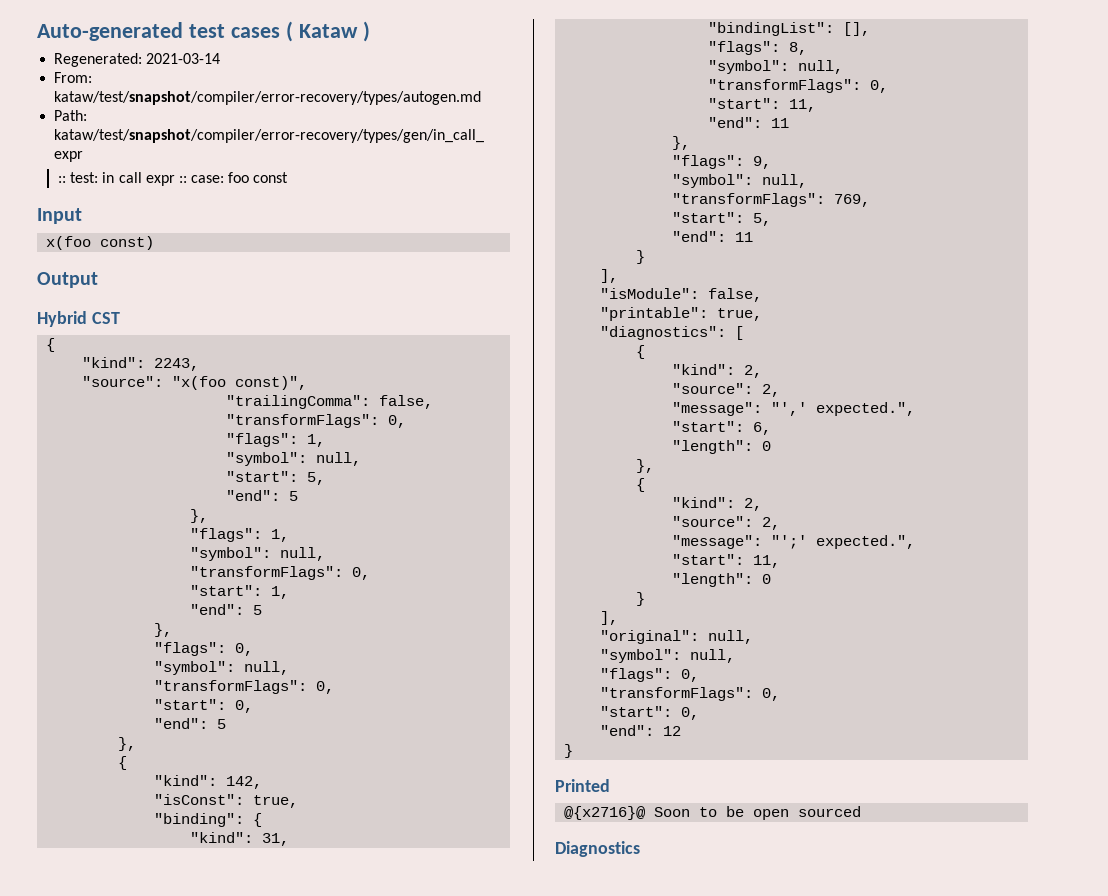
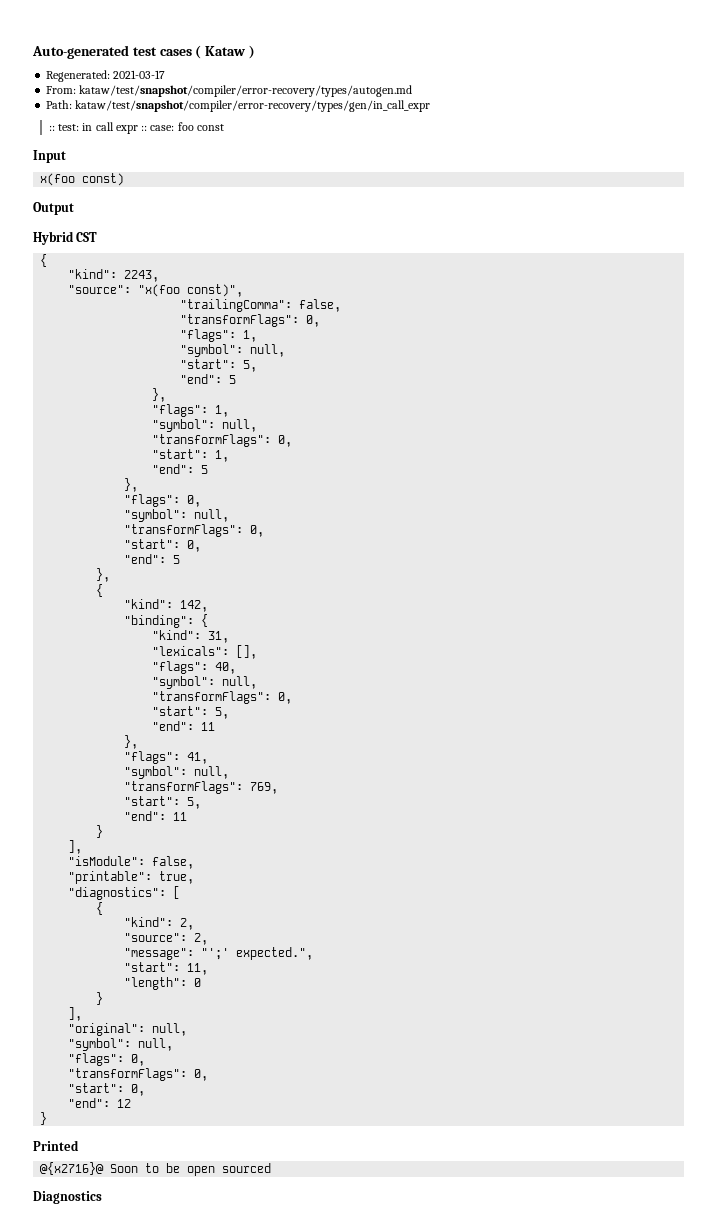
[146,53,221,64] 2021-03-14 -> [113,70,166,79] 2021-03-17
[154,794,299,808] // "isConst": true, -> (209, 606) none
[708,22,835,36] "bindingList": -> [152,646,230,656] "lexicals":
[789,42,808,55] [708,60,844,74] [708,79,889,93] [708,98,817,112] 8, // "symbol": null, // "transformFlags": 0, // "start": 11, -> [215,662,237,674] [152,676,258,689] [152,691,293,704] [152,706,230,719] 40, // "symbol": null, // "transformFlags": 0, // "start": 5,
[753,156,772,169] 9, -> [187,752,209,764] 41,
[672,402,916,416] [672,421,772,435] [672,440,772,454] [636,459,655,473] [636,478,646,492] [672,497,763,511] [672,516,781,530] // "message": "',' expected.", // "start": 6, // "length": 0 // }, // { // "kind": 2, // "source": 2, -> (209, 939) none

